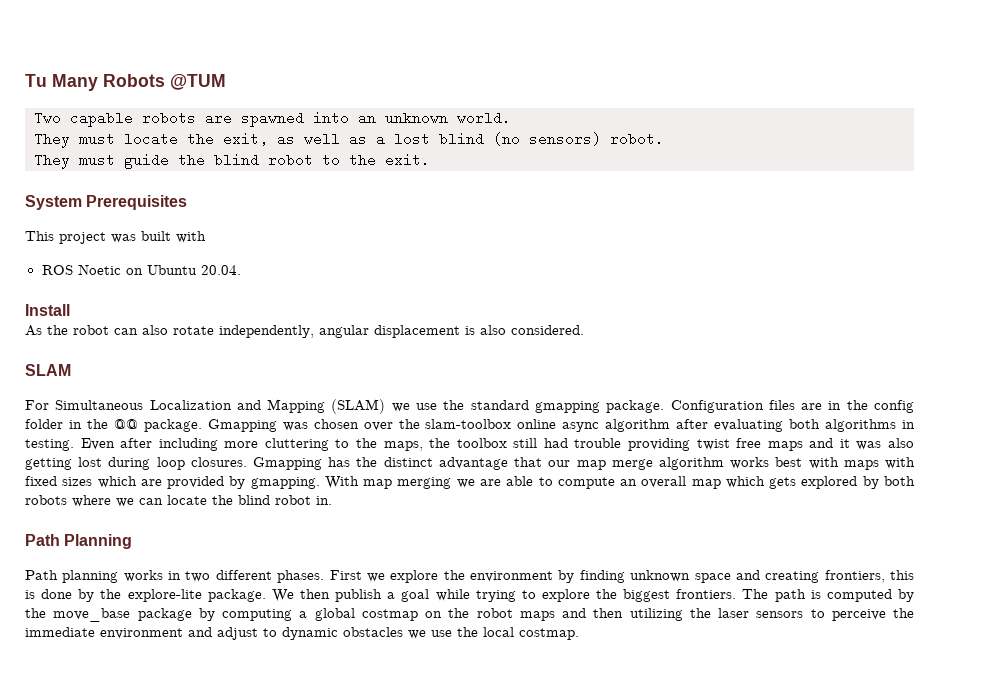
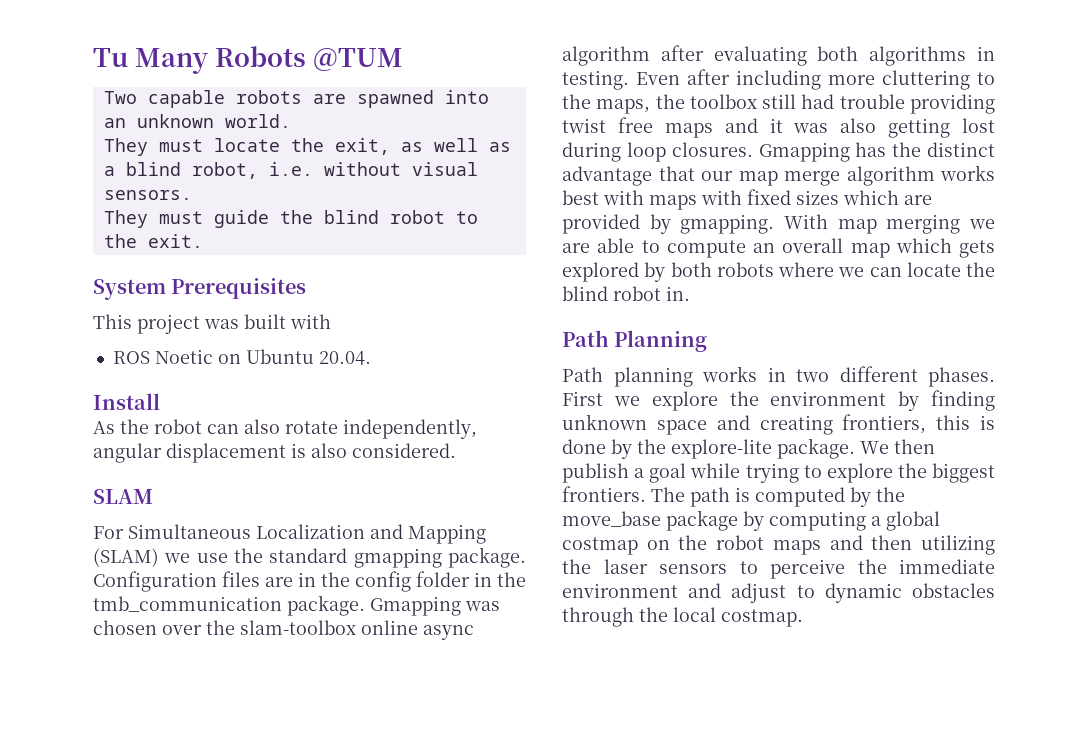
[394,132,664,146] lost blind (no sensors) robot. -> [125,162,478,179] [103,190,192,200] blind robot, i.e. without visual sensors.
[113,419,138,429] @@ -> [93,596,282,612] tmb_communication
[408,630,452,639] we use -> [562,607,634,627] through

